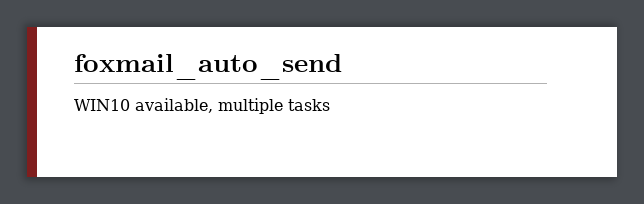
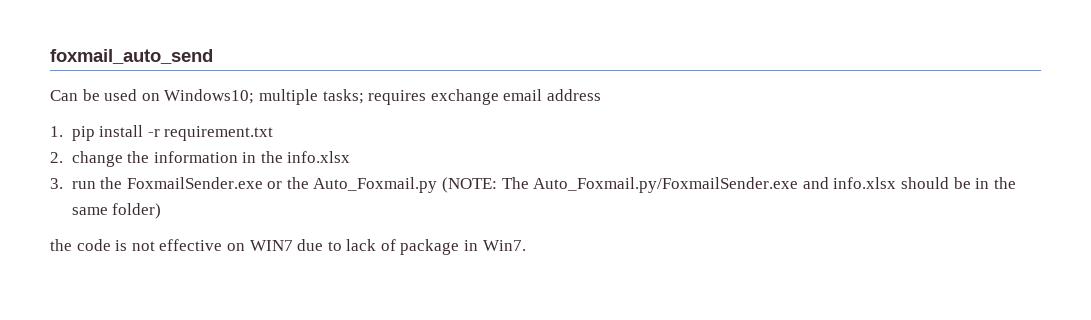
[74,98,330,114] WIN10 available, multiple tasks -> [50,89,601,105] [50,125,274,141] [50,151,351,167] [50,177,1016,193] [71,203,162,219] [50,239,526,255] Can be used on Windows10; multiple tasks; requires exchange email address // 1. pip install -r requirement.txt // 2. change the information in the info.xlsx // 3. run the FoxmailSender.exe or the Auto_Foxmail.py (NOTE: The Auto_Foxmail.py/FoxmailSender.exe and info.xlsx should be in the same folder) // the code is not effective on WIN7 due to lack of package in Win7.

